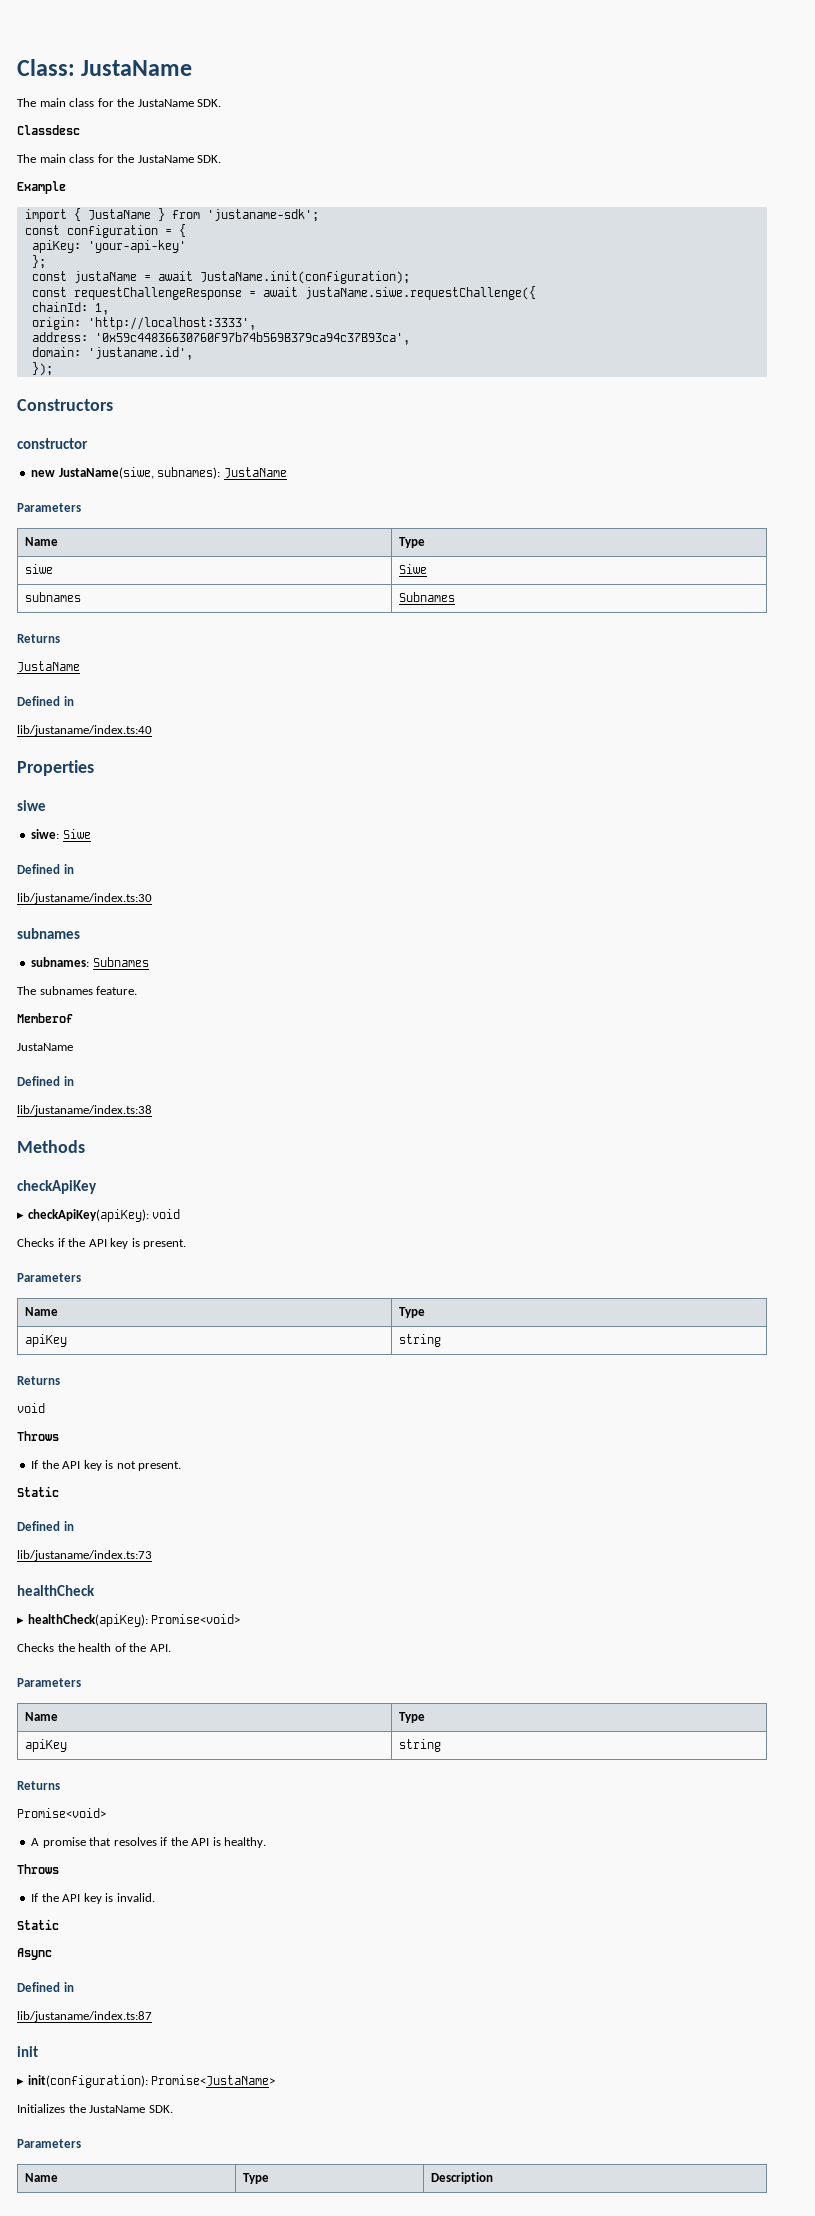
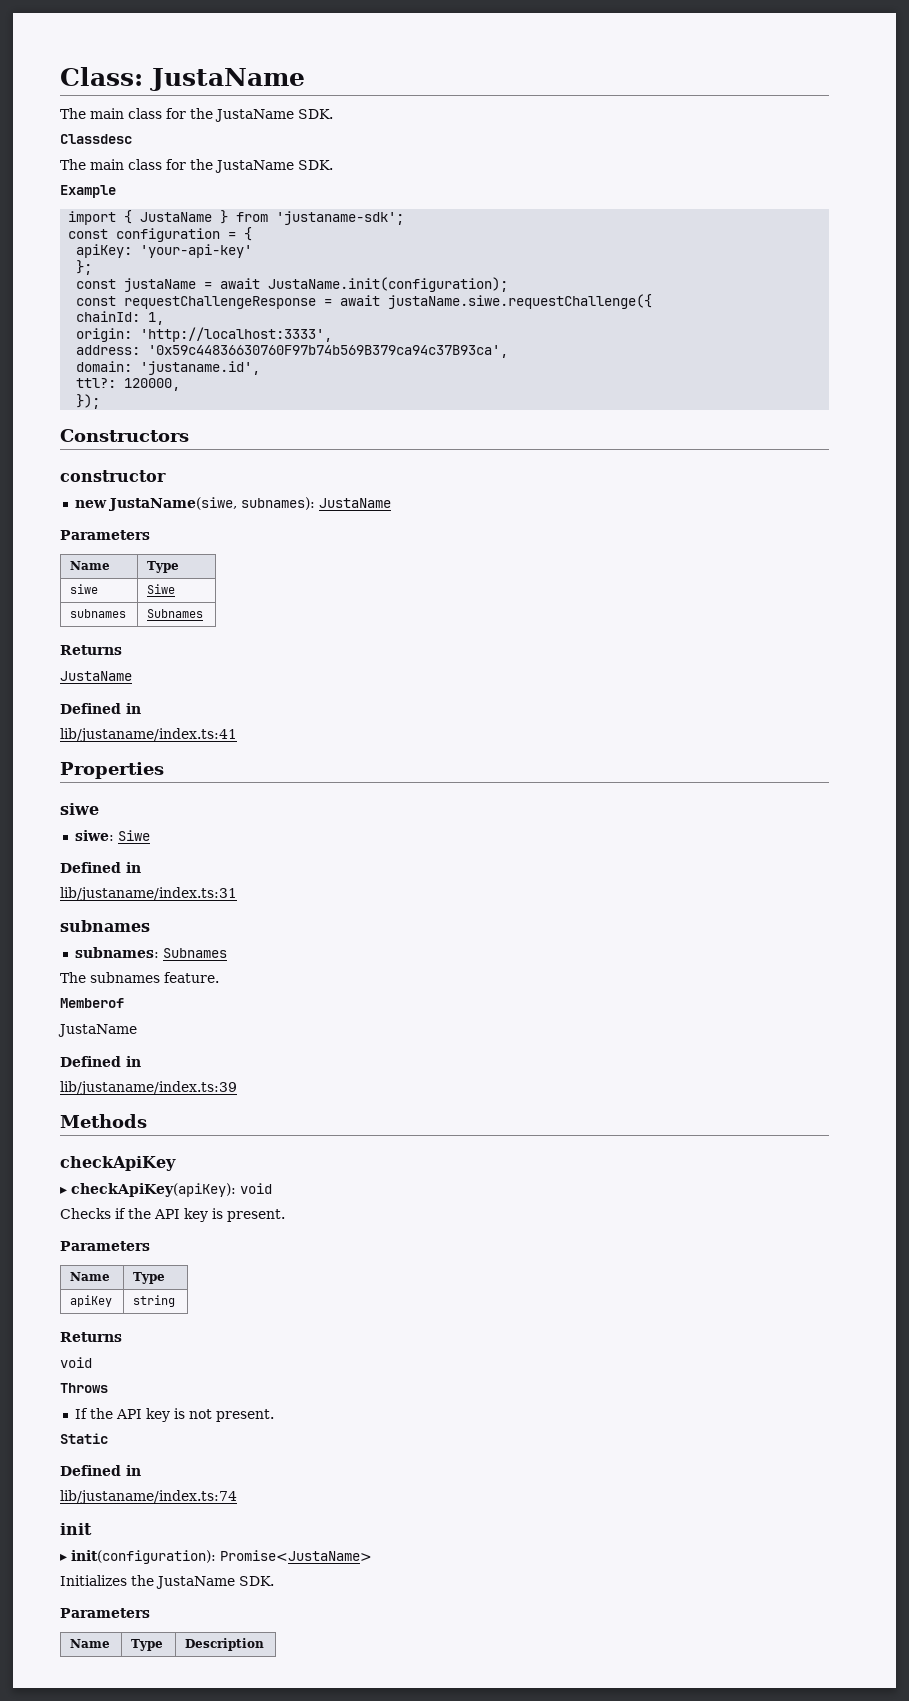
(193, 353) none -> [76,378,181,391] // ttl?: 120000,
[17,725,152,736] lib/justaname/index.ts:40 -> [60,728,237,742] lib/justaname/index.ts:41
[17,893,152,904] lib/justaname/index.ts:30 -> [60,887,237,901] lib/justaname/index.ts:31
[17,1105,152,1116] lib/justaname/index.ts:38 -> [60,1081,237,1095] lib/justaname/index.ts:39
[17,1550,152,1561] [17,1585,95,1596] [17,1614,241,1627] [17,1643,171,1652] [17,1678,81,1687] [25,1712,59,1721] [399,1712,426,1723] [25,1739,68,1752] [399,1739,442,1752] [17,1781,60,1790] [17,1808,106,1818] [31,1837,267,1848] [17,1864,59,1874] [31,1893,155,1904] [17,1919,59,1930] [17,1948,52,1960] [17,1982,74,1992] [17,2011,152,2022] lib/justaname/index.ts:73 // healthCheck // ▸ healthCheck(apiKey): Promise<void> // Checks the health of the API. // Parameters // Name | Type // apiKey | string // Returns // Promise<void> // A promise that resolves if the API is healthy. // Throws // If the API key is invalid. // Static // Async // Defined in // lib/justaname/index.ts:87 -> [60,1490,237,1504] lib/justaname/index.ts:74

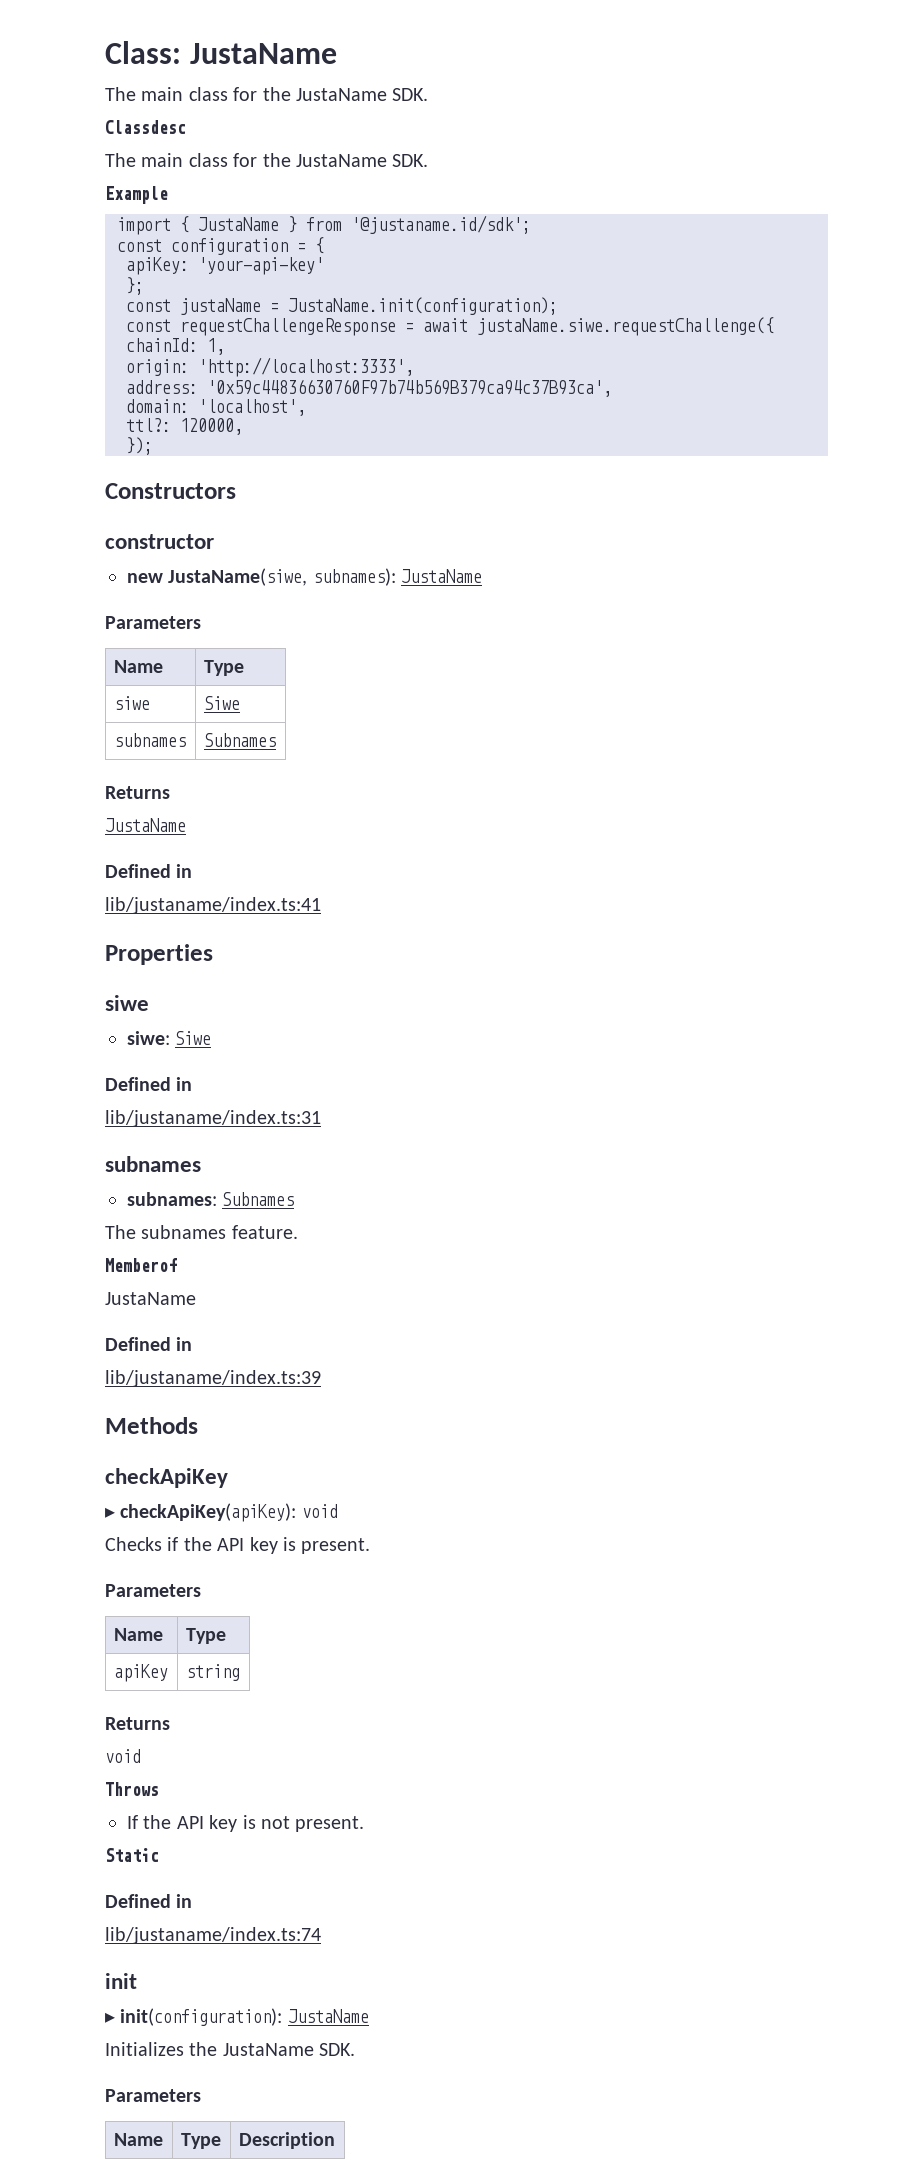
[276,211,405,225] 'justaname-sdk'; -> [351,215,531,234] '@justaname.id/sdk';
[220,278,261,289] await -> (279, 307) none
[140,361,261,375] 'justaname.id', -> [198,399,306,416] 'localhost',
[220,1550,372,1561] Promise<JustaName> -> [287,2009,369,2023] JustaName

